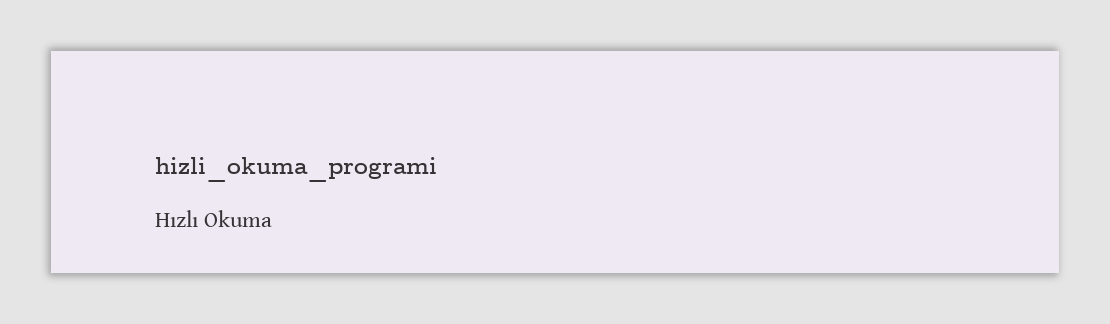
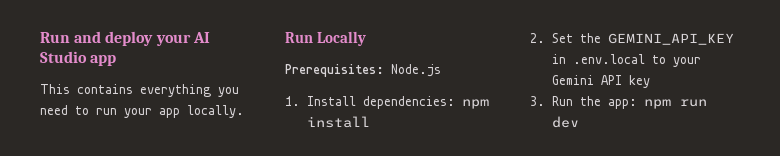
[155,157,437,182] [155,210,273,227] hizli_okuma_programi // Hızlı Okuma -> [40,31,210,46] [40,51,117,66] [40,84,239,97] [40,105,244,118] [285,31,366,46] [285,64,441,77] [285,96,489,109] [306,116,370,128] [530,33,734,45] [551,54,701,67] [551,75,650,88] [530,96,707,109] [551,116,579,128] Run and deploy your AI Studio app // This contains everything you need to run your app locally. // Run Locally // Prerequisites: Node.js // 1. Install dependencies: npm install // 2. Set the GEMINI_API_KEY in .env.local to your Gemini API key // 3. Run the app: npm run dev

